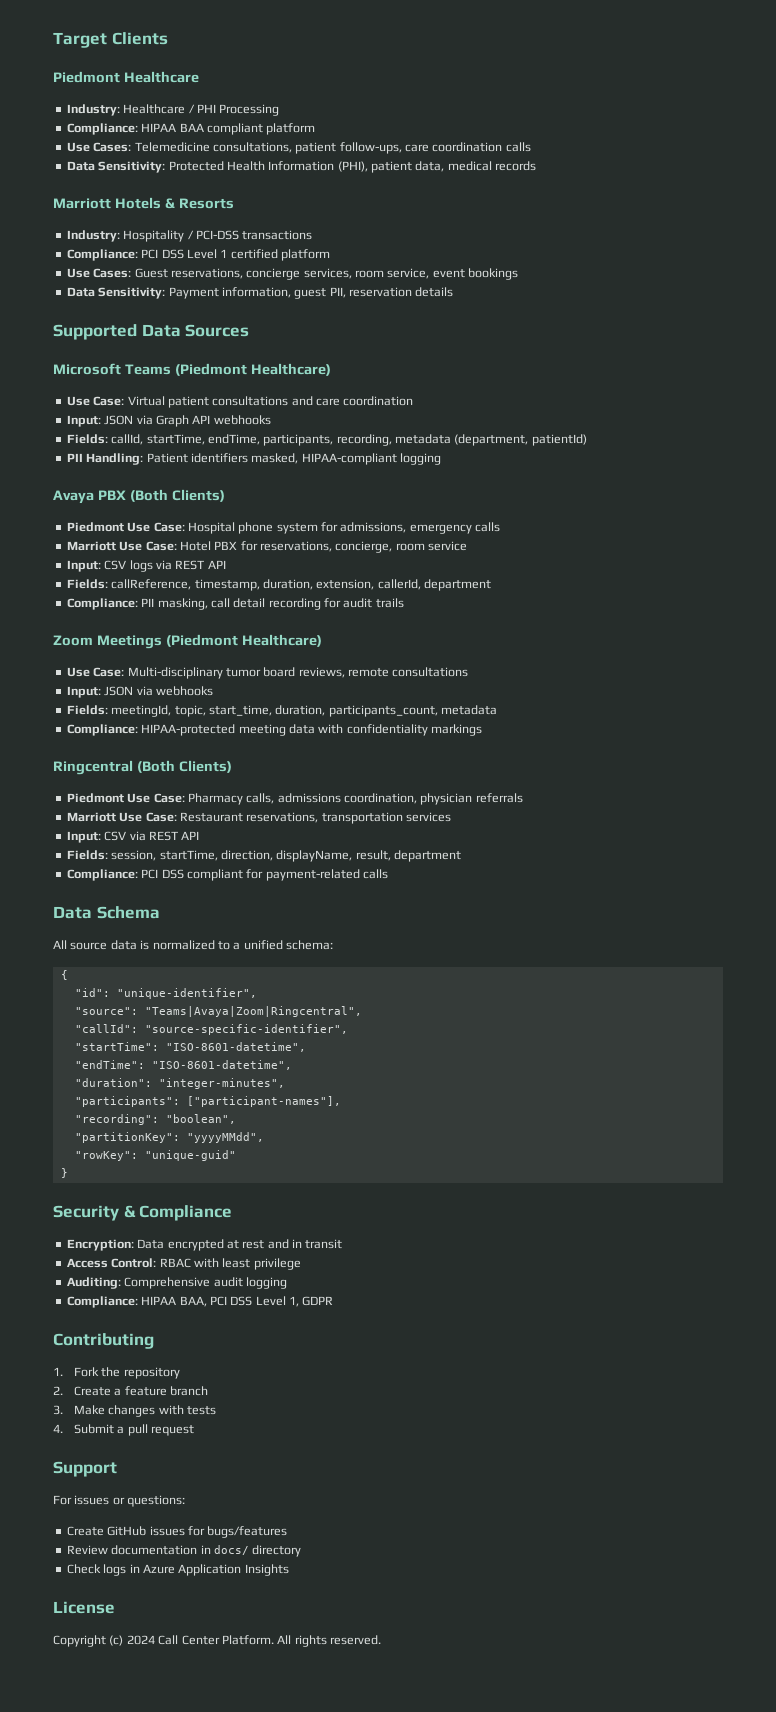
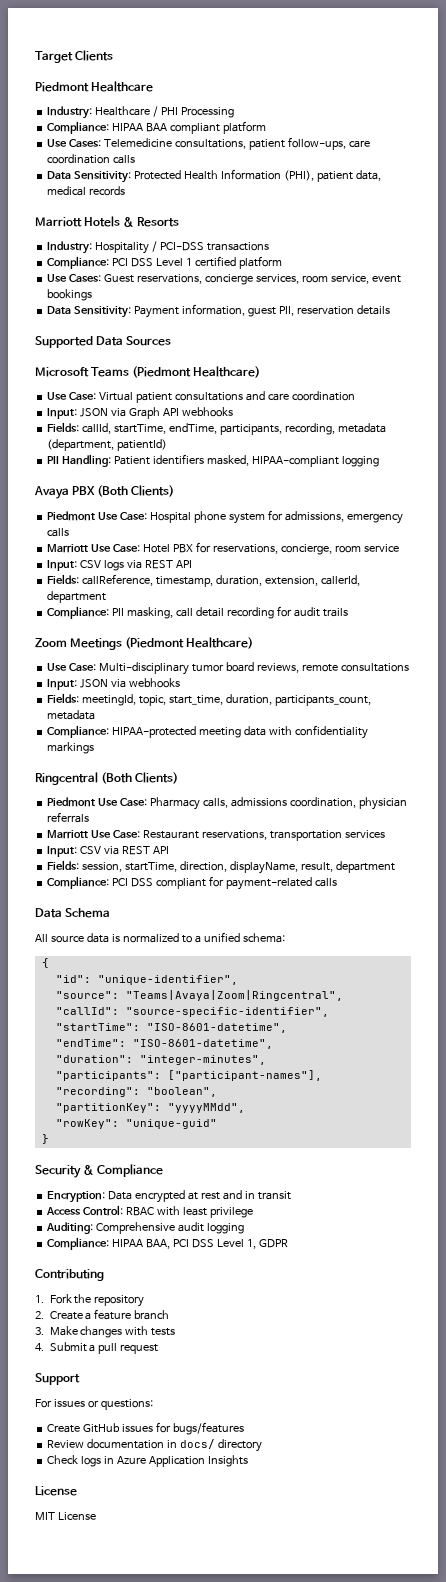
[53,1635,381,1647] Copyright (c) 2024 Call Center Platform. All rights reserved. -> [35,1512,96,1520] MIT License

